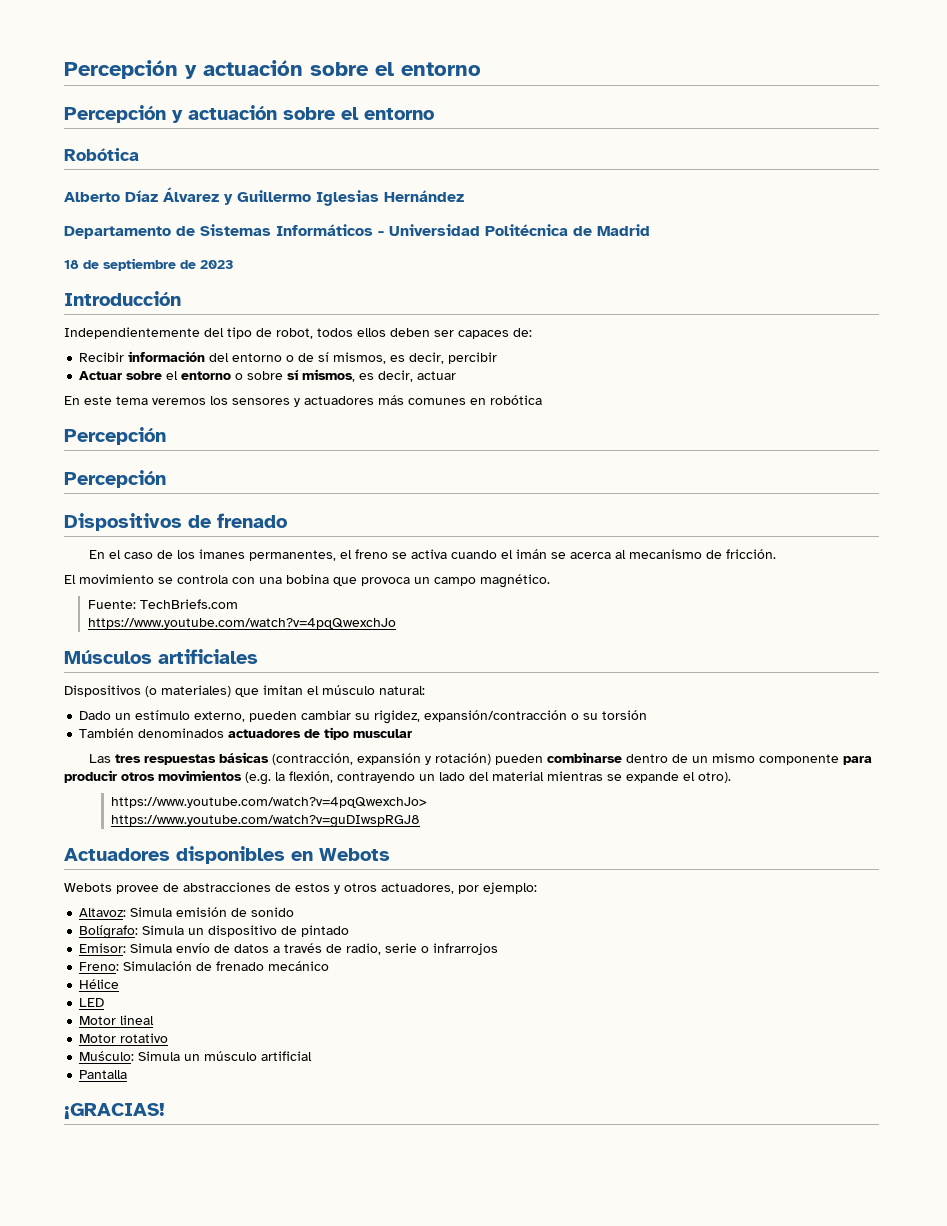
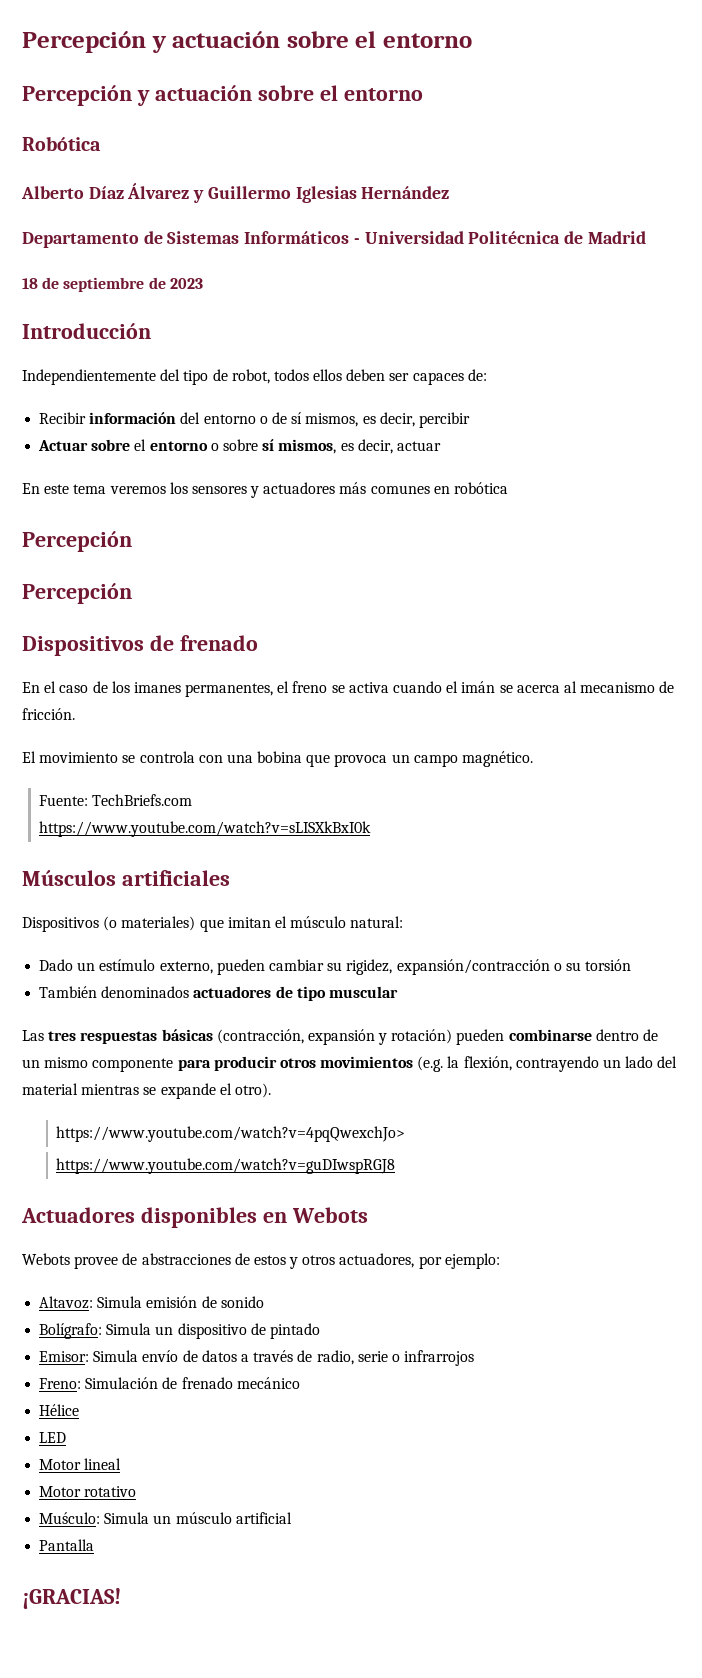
[87,618,396,629] https://www.youtube.com/watch?v=4pqQwexchJo -> [39,821,372,837] https://www.youtube.com/watch?v=sLISXkBxI0k

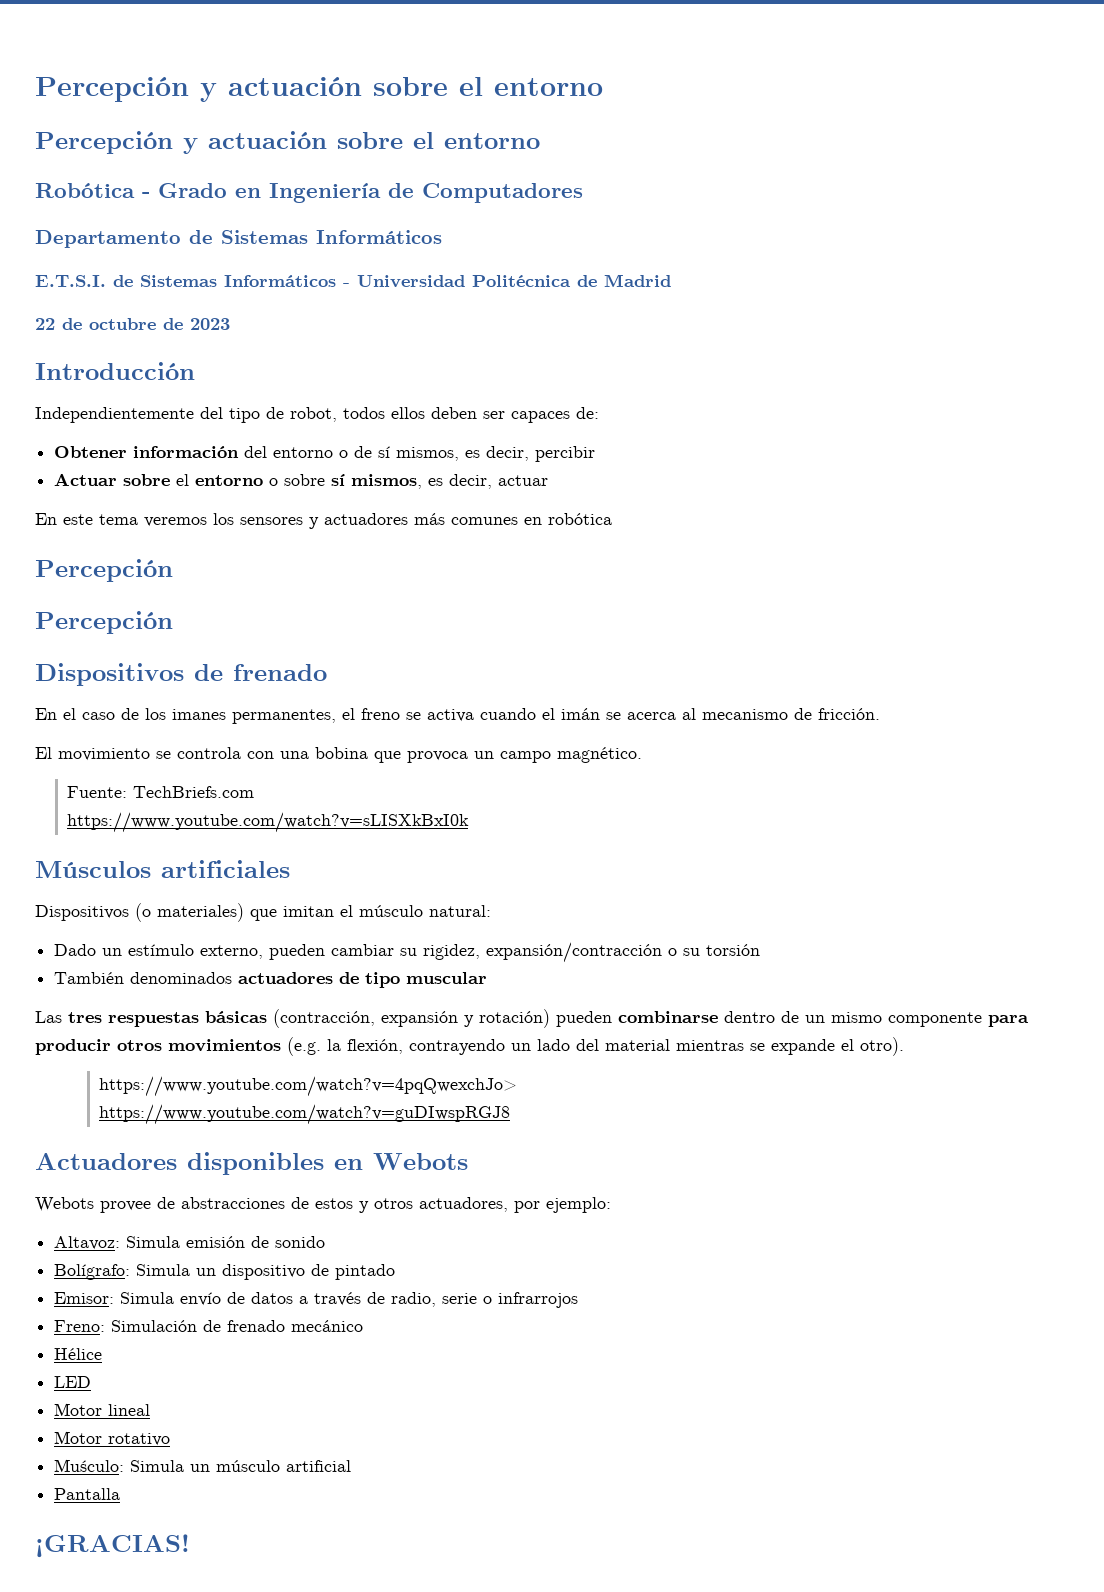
[21,183,450,203] // Alberto Díaz Álvarez y Guillermo Iglesias Hernández -> [142,183,583,203] - Grado en Ingeniería de Computadores
(350, 237) none -> [35,275,336,287] // E.T.S.I. de Sistemas Informáticos
[22,277,145,292] 18 de septiembre -> [35,318,156,330] 22 de octubre
[39,412,87,424] Recibir -> [54,446,128,458] Obtener

